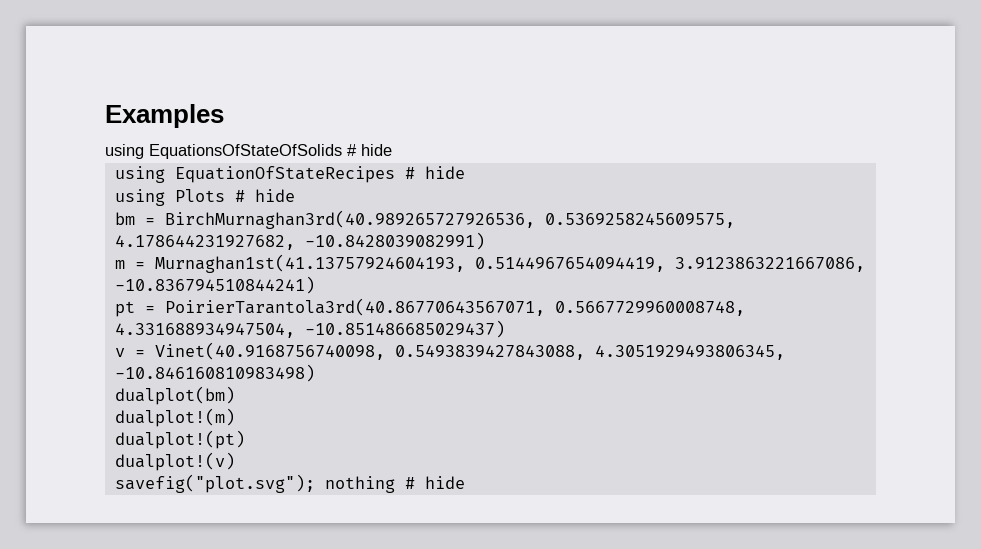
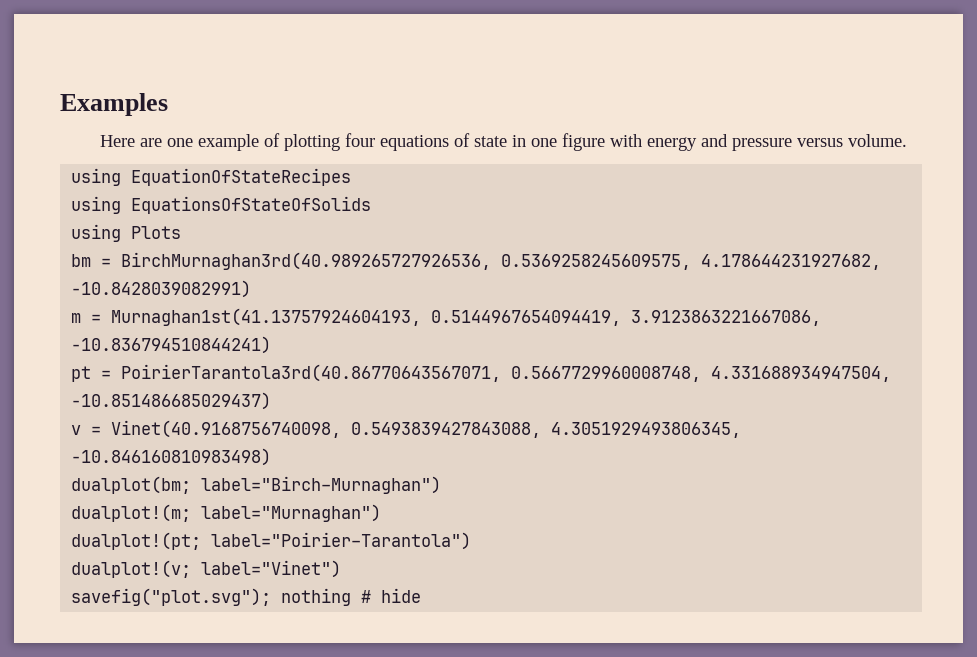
[105,144,392,159] [114,166,465,183] using EquationsOfStateOfSolids # hide // using EquationOfStateRecipes # hide -> [99,133,907,151] [71,168,352,186] [71,196,372,214] Here are one example of plotting four equations of state in one figure with energy and pressure versus volume. // using EquationOfStateRecipes // using EquationsOfStateOfSolids
[234,189,295,202] # hide -> (182, 232) none
[114,386,235,405] [114,408,235,427] [114,430,245,449] [114,452,235,471] dualplot(bm) // dualplot!(m) // dualplot!(pt) // dualplot!(v) -> [71,476,442,494] [71,504,382,522] [71,532,472,550] [71,560,342,578] dualplot(bm; label="Birch–Murnaghan") // dualplot!(m; label="Murnaghan") // dualplot!(pt; label="Poirier–Tarantola") // dualplot!(v; label="Vinet")

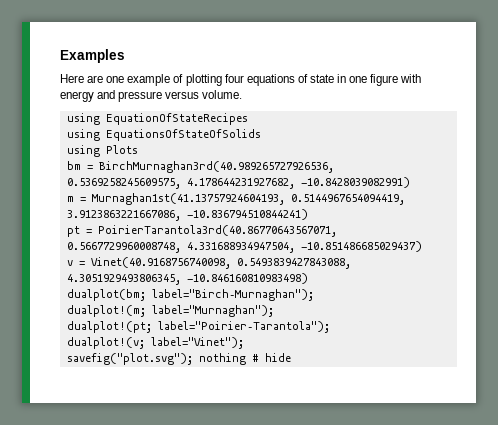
[201,476,442,494] label="Birch–Murnaghan") -> [151,289,314,301] label="Birch–Murnaghan");
[201,504,382,522] label="Murnaghan") -> [151,305,274,317] label="Murnaghan");
[211,532,472,550] label="Poirier–Tarantola") -> [157,321,330,333] label="Poirier–Tarantola");
[201,560,342,578] label="Vinet") -> [150,337,244,349] label="Vinet");

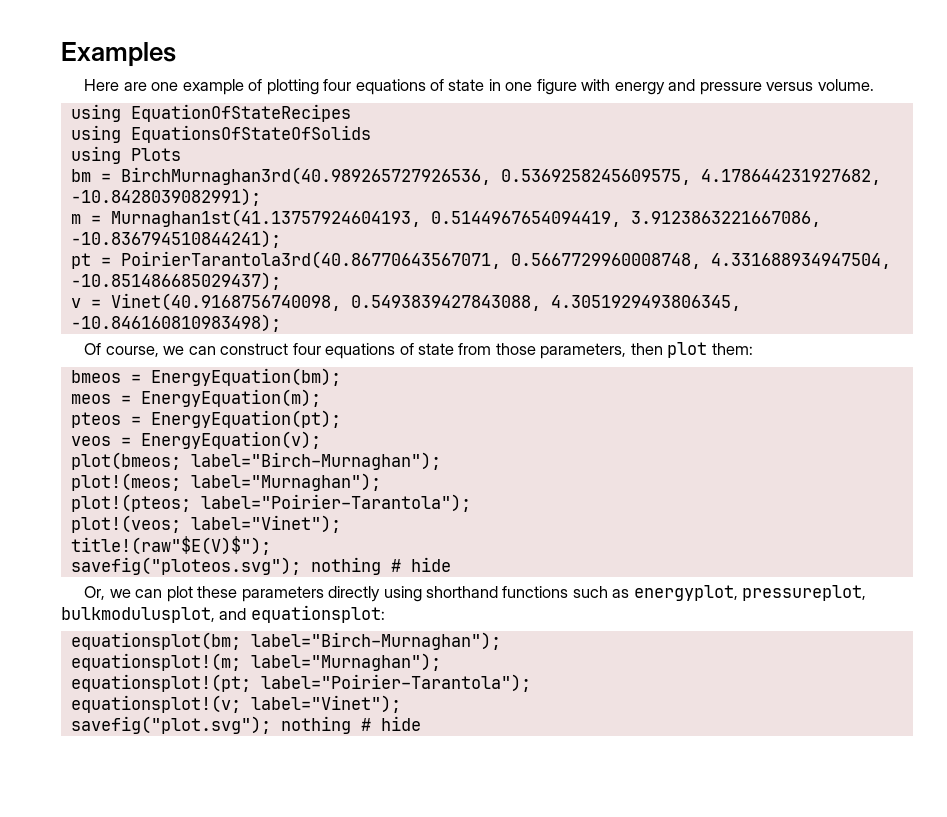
[300,177,410,188] -10.8428039082991) -> [70,188,261,206] -10.8428039082991);
[186,209,308,220] -10.836794510844241) -> [70,230,281,248] -10.836794510844241);
[300,241,422,252] -10.851486685029437) -> [70,272,281,290] -10.851486685029437);
[186,273,308,284] [66,289,314,301] [66,305,274,317] [66,321,330,333] [66,337,145,349] -10.846160810983498) // dualplot(bm; label="Birch–Murnaghan"); // dualplot!(m; label="Murnaghan"); // dualplot!(pt; label="Poirier–Tarantola"); // dualplot!(v; -> [70,314,281,332] [84,342,753,359] [70,368,341,386] [70,389,321,407] [70,410,341,428] [70,431,321,449] [70,452,441,470] [70,473,381,491] [70,494,471,512] [70,515,341,533] [70,536,271,555] [70,557,451,575] [84,585,867,602] [61,605,385,623] [70,632,501,650] [70,653,441,671] [70,674,531,692] [70,695,241,713] -10.846160810983498); // Of course, we can construct four equations of state from those parameters, then plot them: // bmeos = EnergyEquation(bm); // meos = EnergyEquation(m); // pteos = EnergyEquation(pt); // veos = EnergyEquation(v); // plot(bmeos; label="Birch–Murnaghan"); // plot!(meos; label="Murnaghan"); // plot!(pteos; label="Poirier–Tarantola"); // plot!(veos; label="Vinet"); // title!(raw"$E(V)$"); // savefig("ploteos.svg"); nothing # hide // Or, we can plot these parameters directly using shorthand functions such as energyplot, pressureplot, bulkmodulusplot, and equationsplot: // equationsplot(bm; label="Birch–Murnaghan"); // equationsplot!(m; label="Murnaghan"); // equationsplot!(pt; label="Poirier–Tarantola"); // equationsplot!(v;

